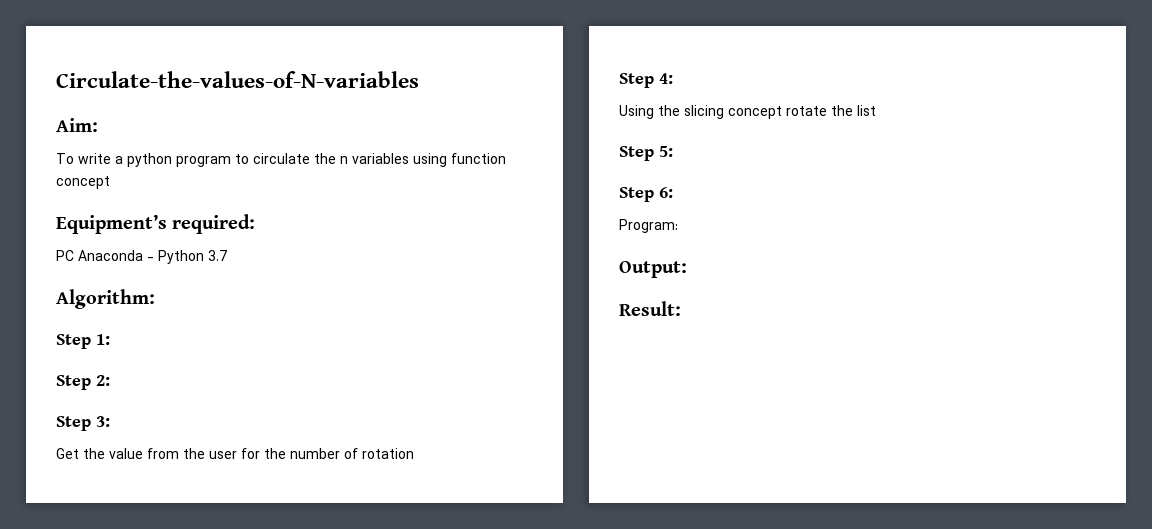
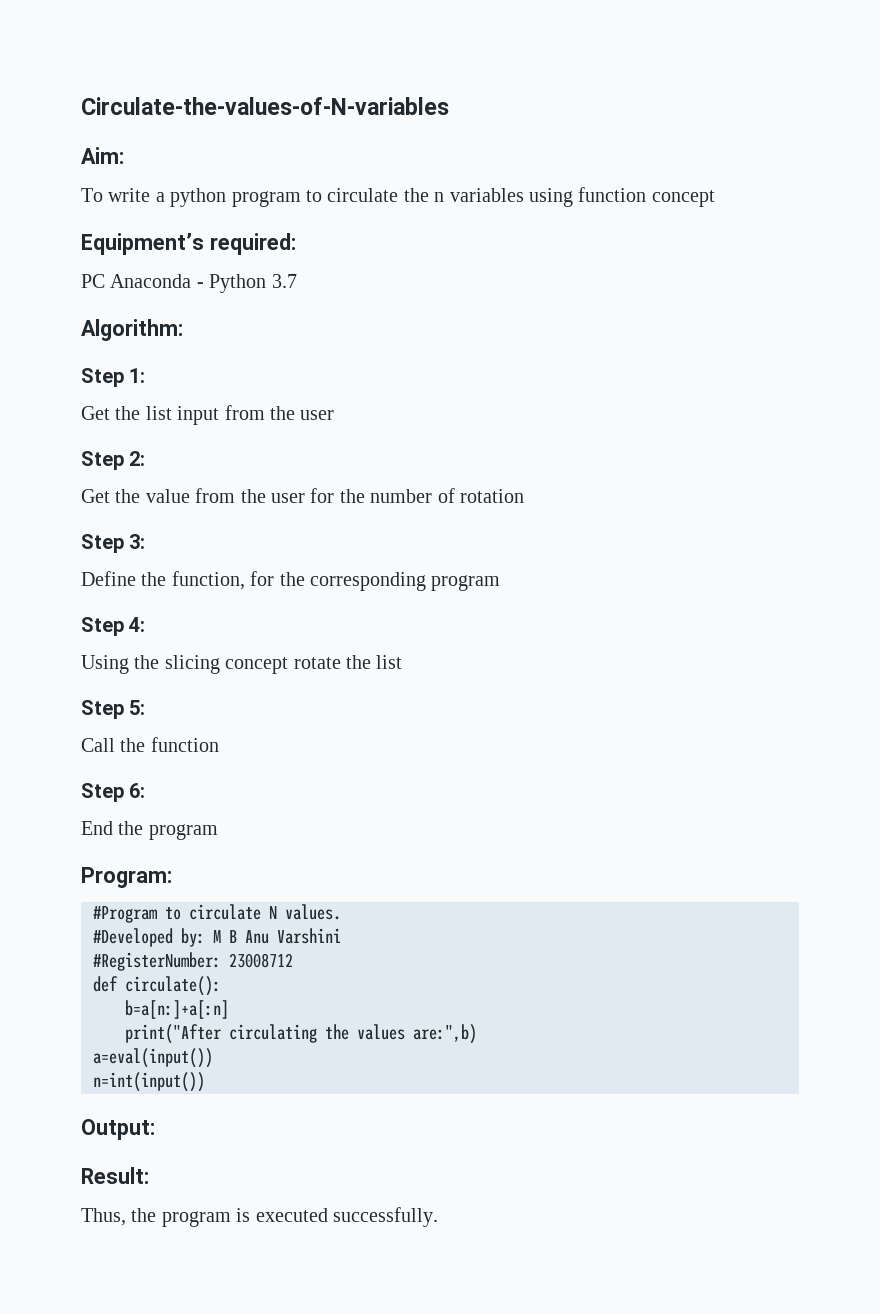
(110, 339) none -> [81,405,335,425] // Get the list input from the user
[56,416,110,431] // Step 3: -> (146, 458) none
(414, 453) none -> [81,534,146,553] [81,571,501,591] // Step 3: // Define the function, for the corresponding program
(673, 151) none -> [81,737,219,752] // Call the function
[619,219,678,233] [619,261,687,278] [619,301,681,316] Program: // Output: // Result: -> [81,821,218,840] [81,867,172,888] [93,904,341,923] [93,928,341,947] [93,952,293,971] [93,976,221,996] [125,1000,229,1019] [125,1024,477,1044] [93,1048,213,1068] [93,1072,205,1092] [81,1119,155,1140] [81,1167,149,1184] [81,1207,438,1227] End the program // Program: // #Program to circulate N values. // #Developed by: M B Anu Varshini // #RegisterNumber: 23008712 // def circulate(): // b=a[n:]+a[:n] // print("After circulating the values are:",b) // a=eval(input()) // n=int(input()) // Output: // Result: // Thus, the program is executed successfully.

